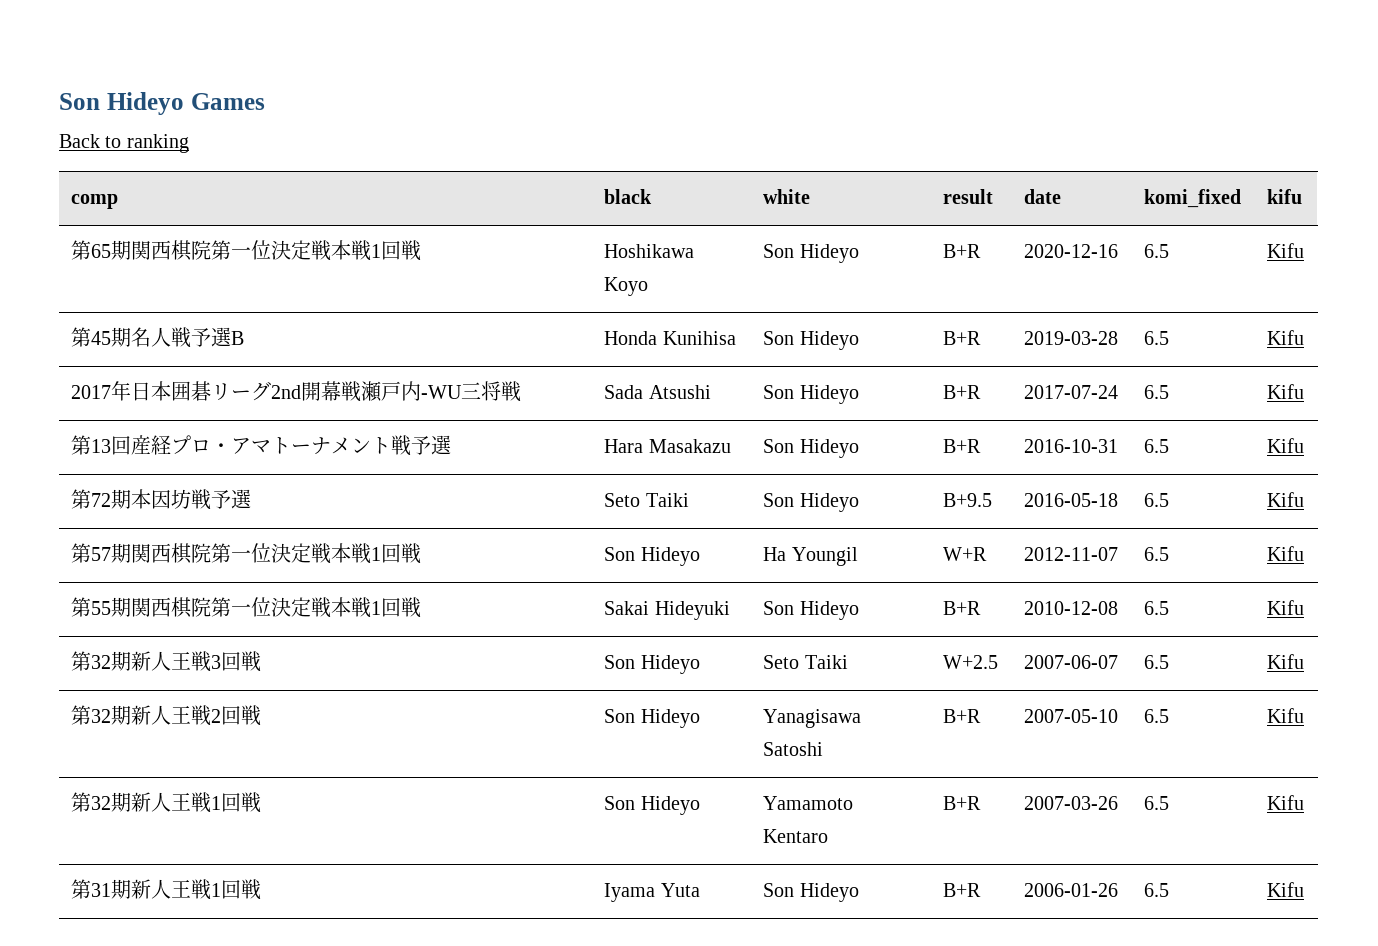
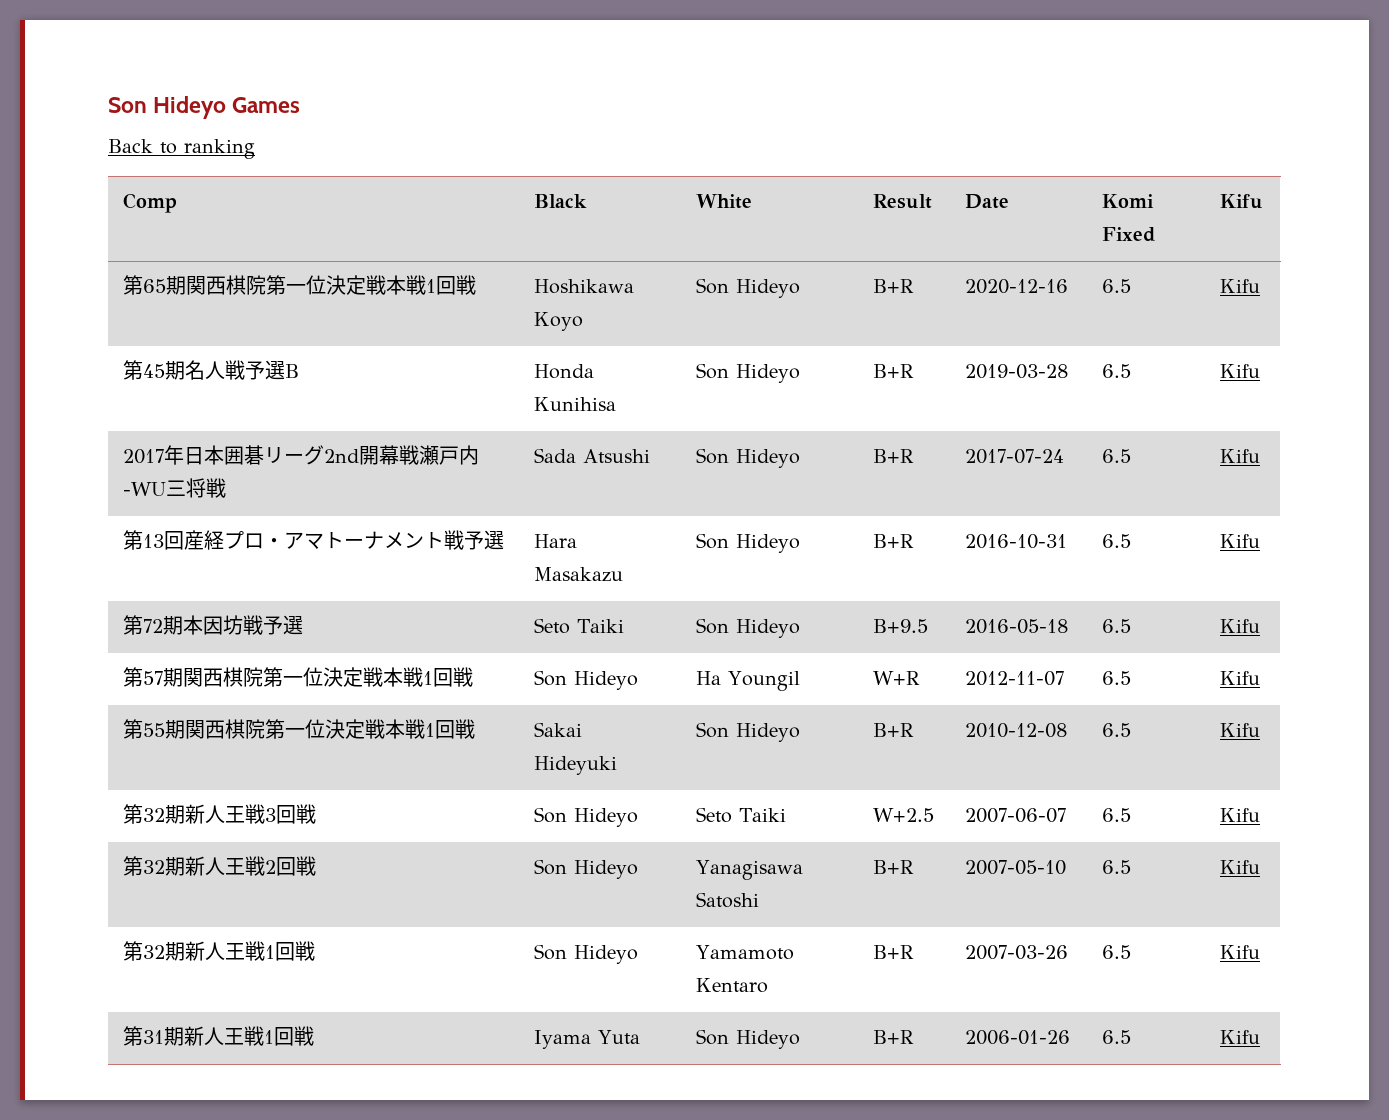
[71,194,119,209] [604,189,653,204] [763,189,811,204] [943,189,994,204] [1024,189,1062,204] [1144,189,1242,208] [1267,189,1303,204] comp | black | white | result | date | komi_fixed | kifu -> [123,193,178,213] [534,194,588,208] [696,194,753,209] [873,194,933,209] [965,194,1010,209] [1102,194,1155,208] [1102,227,1156,242] [1220,194,1264,209] Comp | Black | White | Result | Date | Komi Fixed | Kifu

